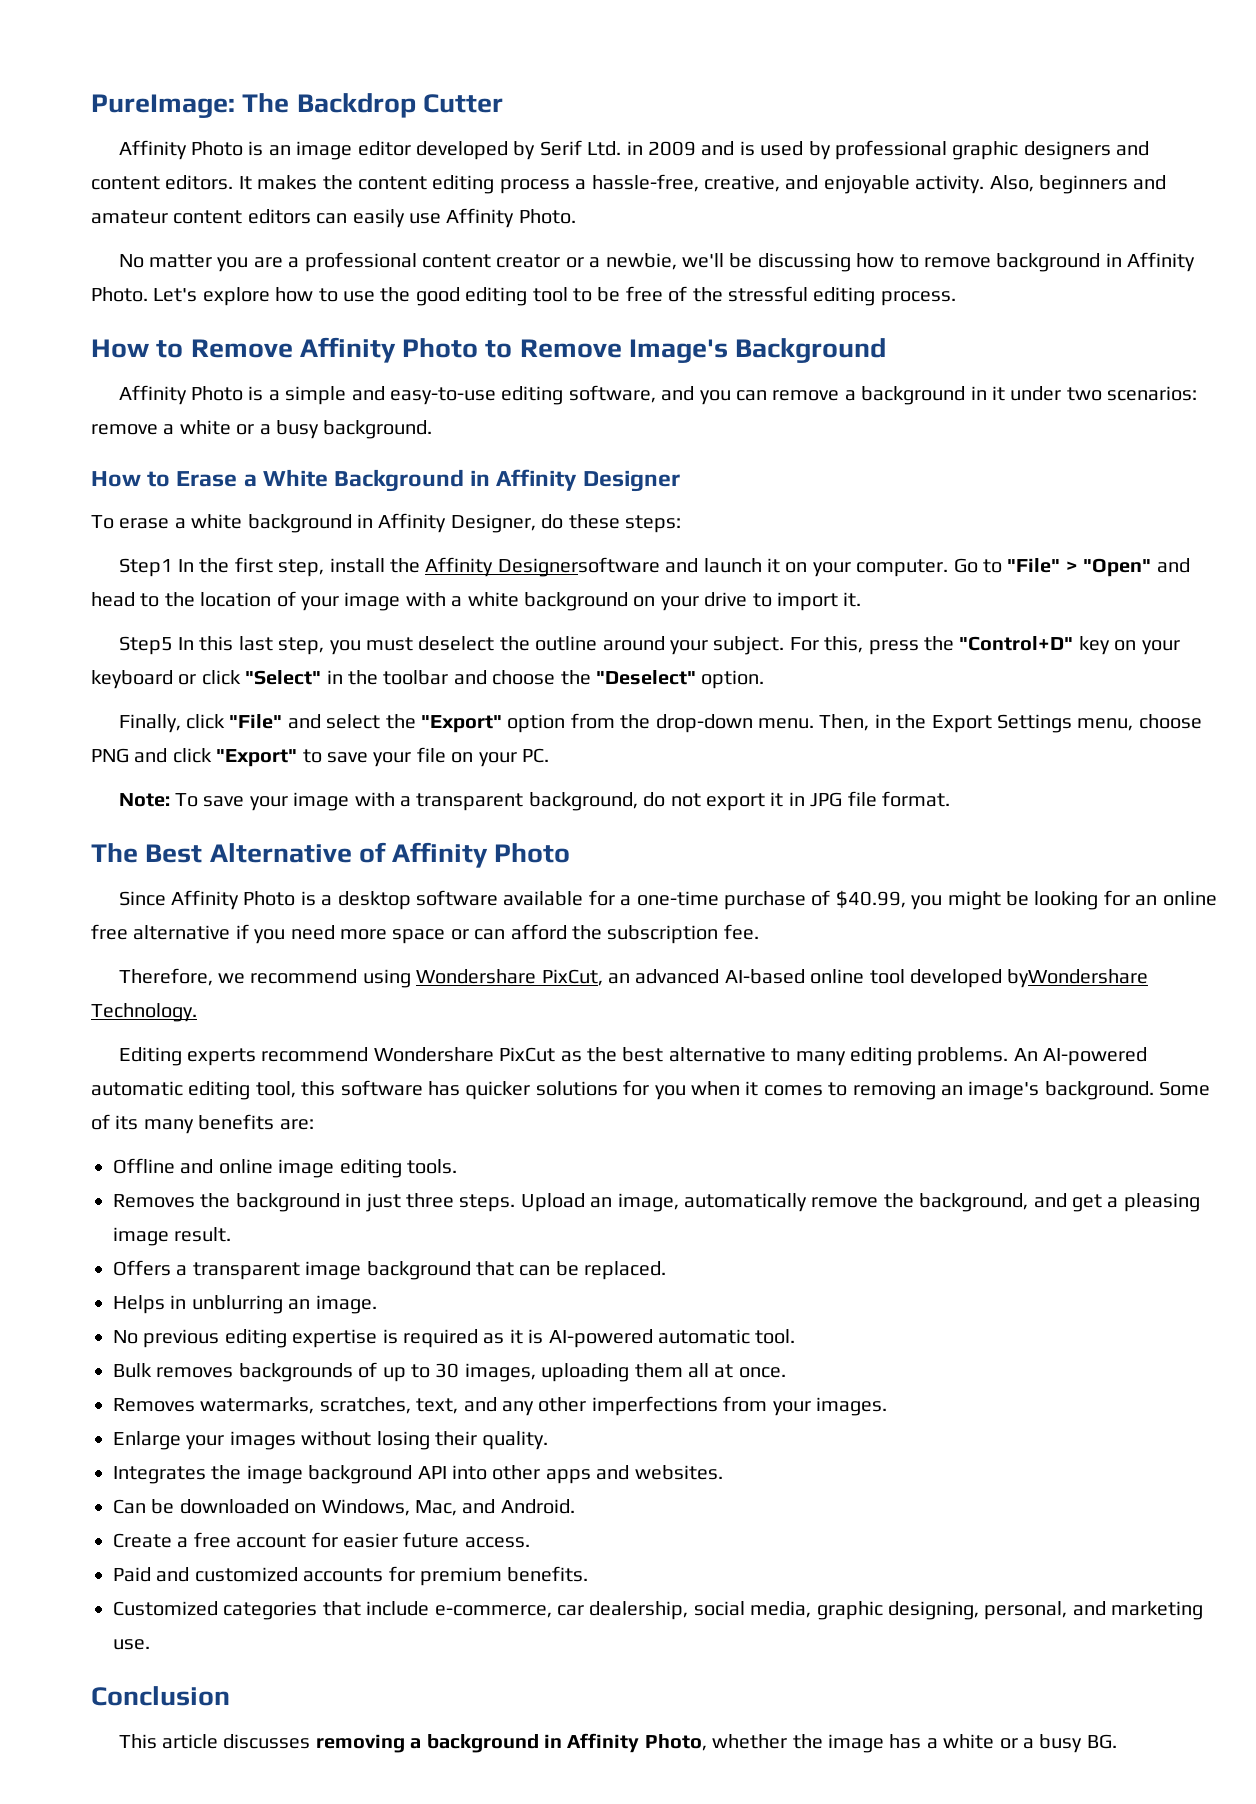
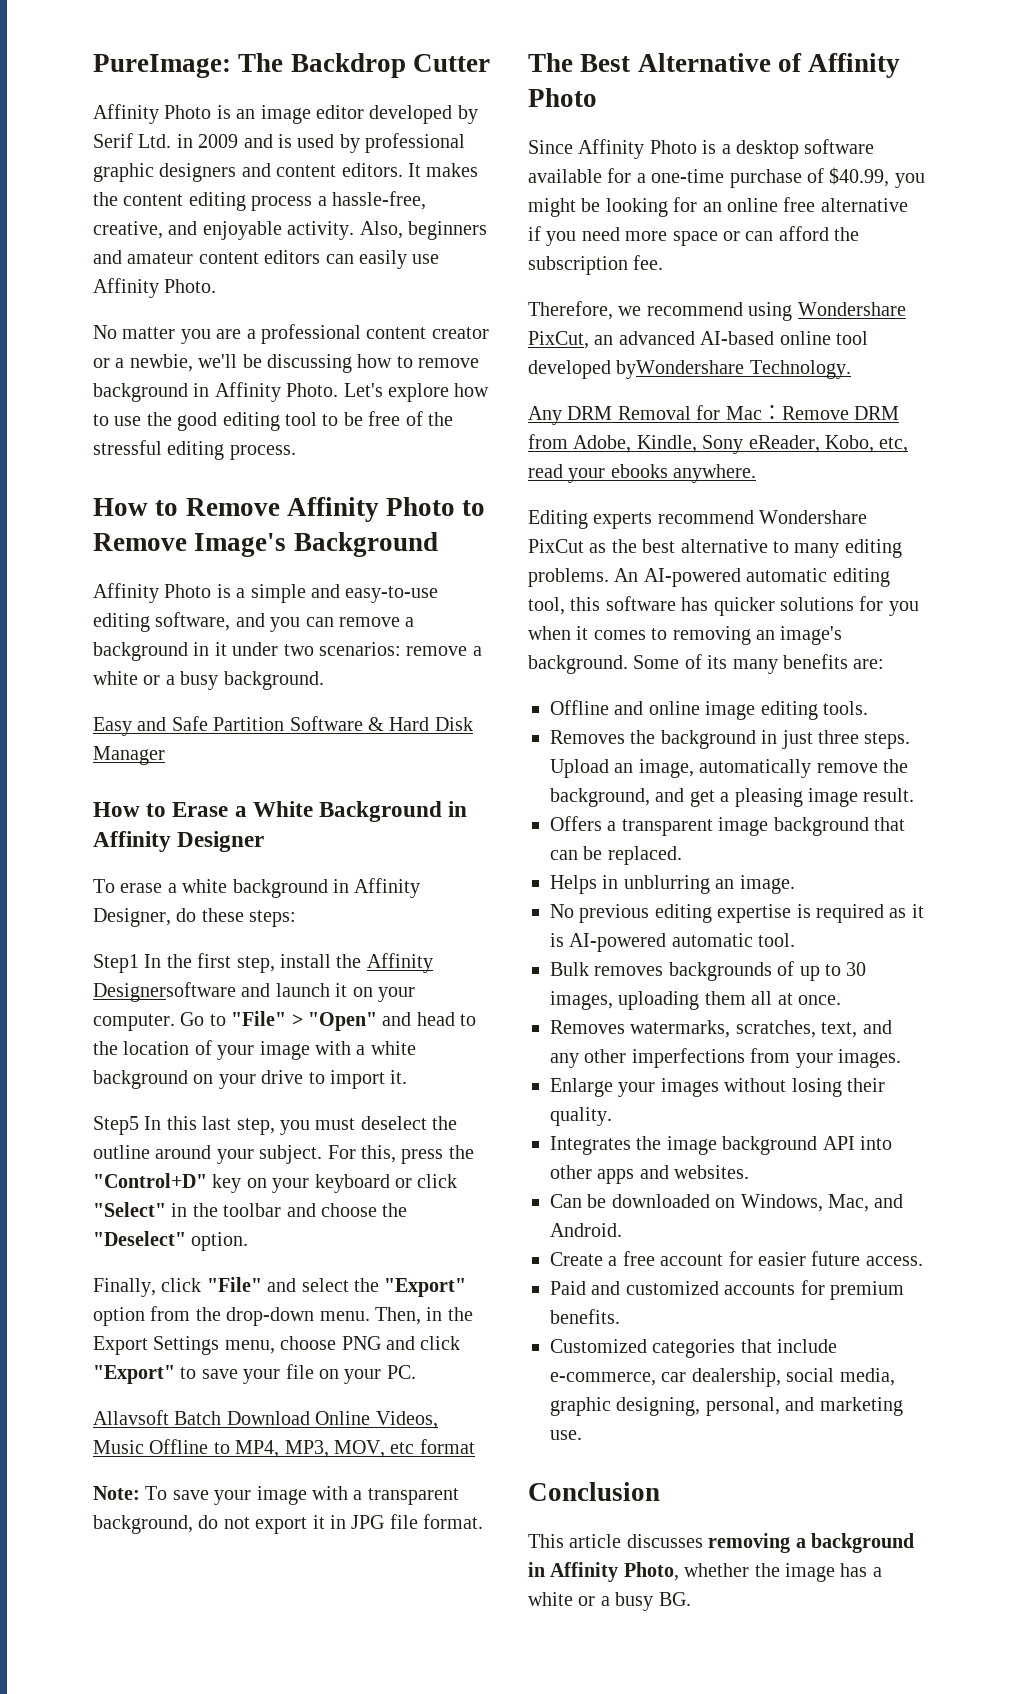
(433, 429) none -> [93,716,473,736] [93,746,165,765] // Easy and Safe Partition Software & Hard Disk Manager
(549, 755) none -> [93,1410,438,1429] [93,1439,475,1458] // Allavsoft Batch Download Online Videos, Music Offline to MP4, MP3, MOV, etc format
(197, 1012) none -> [528,405,899,425] [528,434,909,454] [528,464,757,483] // Any DRM Removal for Mac：Remove DRM from Adobe, Kindle, Sony eReader, Kobo, etc, read your ebooks anywhere.

